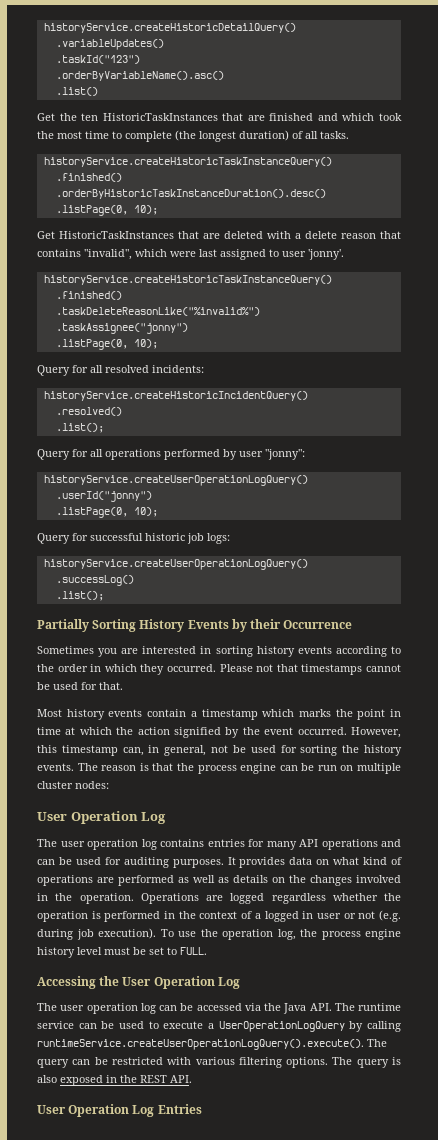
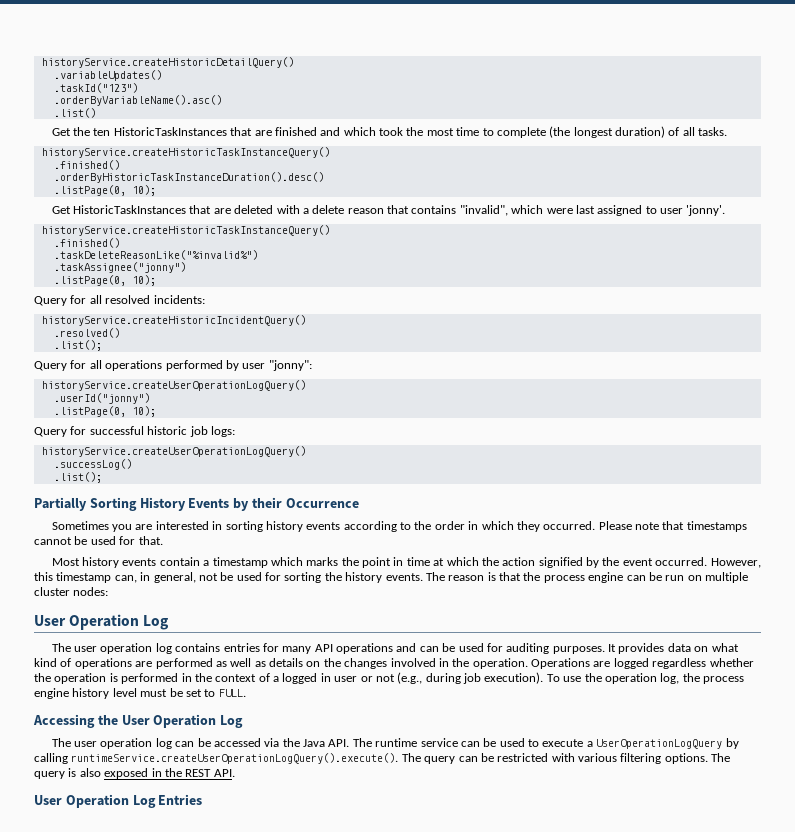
[256,664,274,672] not -> [635,522,660,530] note
[378,910,401,922] (e.g. -> [397,672,423,684] (e.g.,

